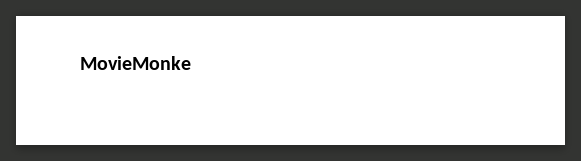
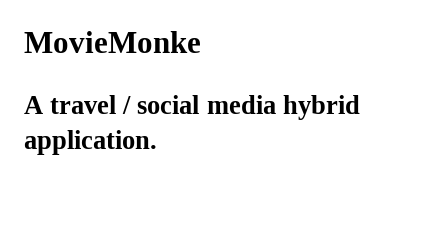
(191, 63) none -> [24,95,360,120] [24,130,157,155] // A travel / social media hybrid application.

